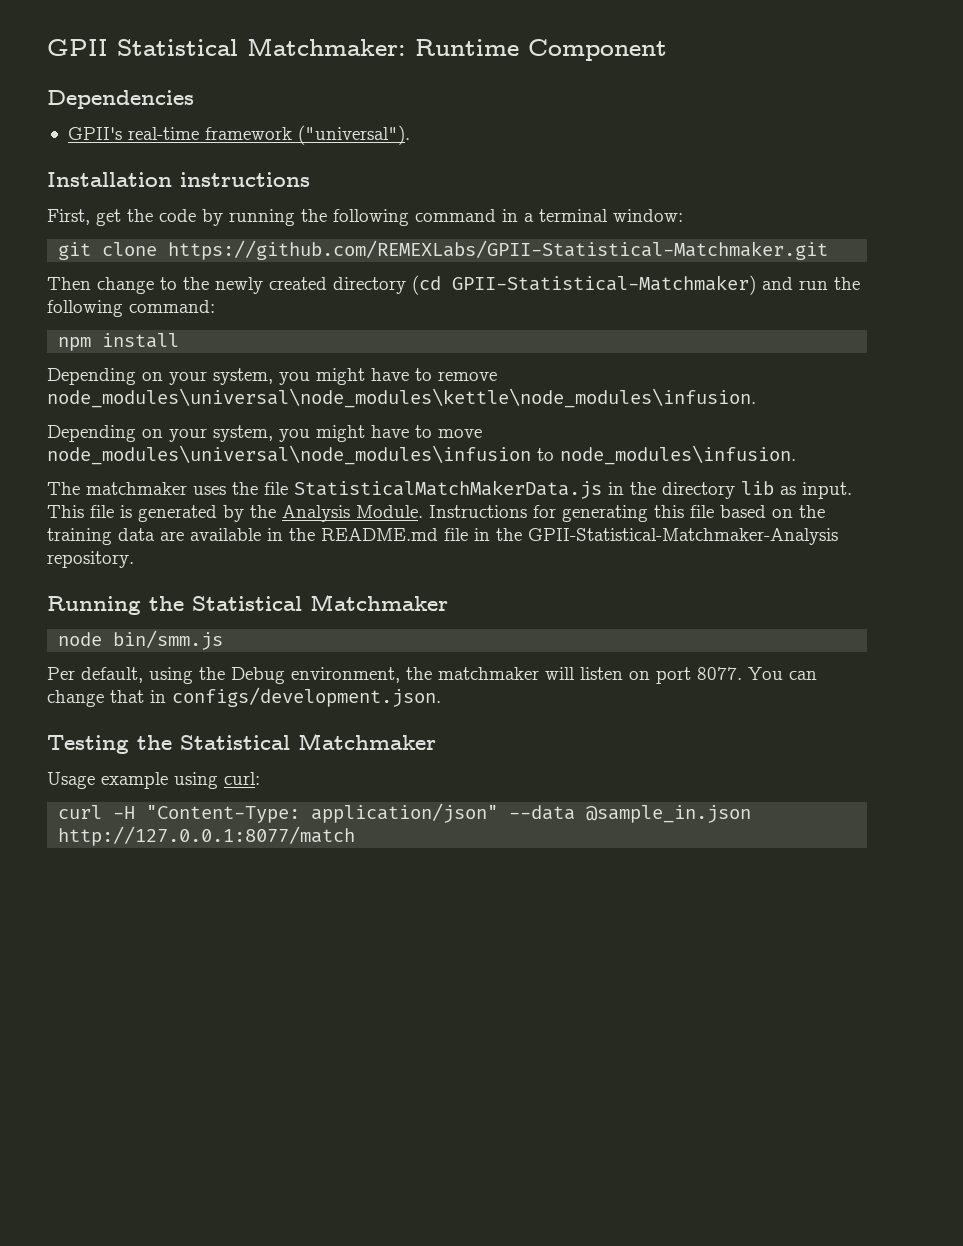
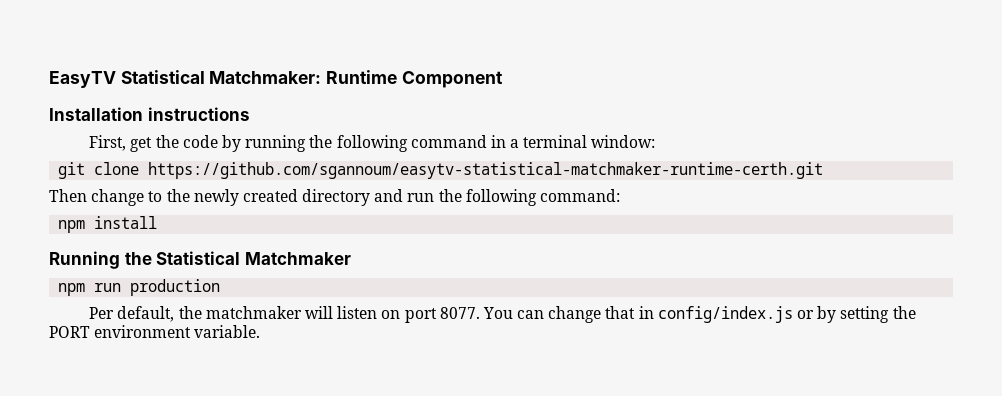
[47,39,108,56] GPII -> [49,71,116,88] EasyTV
[47,90,194,109] [67,125,410,145] // Dependencies // GPII's real-time framework ("universal"). -> (503, 79) none
[168,240,829,260] https://github.com/REMEXLabs/GPII-Statistical-Matchmaker.git -> [148,162,824,179] https://github.com/sgannoum/easytv-statistical-matchmaker-runtime-certh.git
[412,275,756,295] (cd GPII-Statistical-Matchmaker) -> (371, 197) none
[47,368,497,385] [47,388,756,408] [47,425,482,442] [47,445,796,465] [47,480,852,499] [47,505,825,522] [47,528,838,545] [47,551,134,568] // Depending on your system, you might have to remove node_modules\universal\node_modules\kettle\node_modules\infusion. // Depending on your system, you might have to move node_modules\universal\node_modules\infusion to node_modules\infusion. // The matchmaker uses the file StatisticalMatchMakerData.js in the directory lib as input. This file is generated by the Analysis Module. Instructions for generating this file based on the training data are available in the README.md file in the GPII-Statistical-Matchmaker-Analysis repository. -> (158, 222) none
[58,630,224,650] node bin/smm.js -> [58,279,221,296] npm run production
[149,667,400,684] using the Debug environment, -> (175, 314) none
[172,687,441,707] [47,733,436,754] [47,772,260,789] [58,803,752,823] [58,826,356,846] configs/development.json. // Testing the Statistical Matchmaker // Usage example using curl: // curl -H "Content-Type: application/json" --data @sample_in.json http://127.0.0.1:8077/match -> [657,306,916,323] [49,325,261,338] config/index.js or by setting the PORT environment variable.

